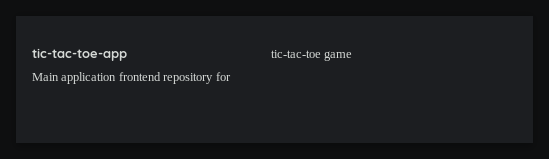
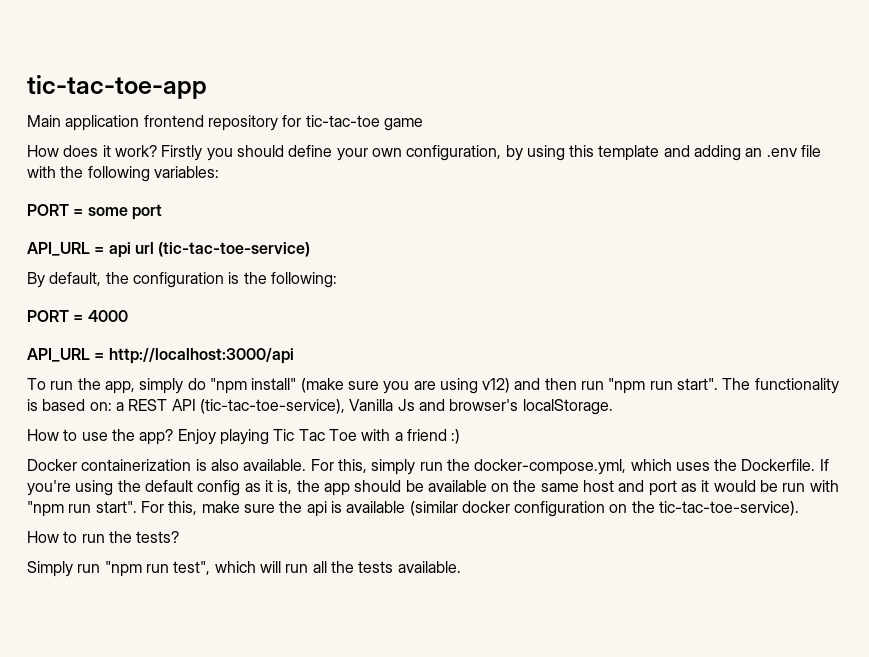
(353, 56) none -> [27,145,822,161] [27,166,219,182] [27,204,162,220] [27,242,311,258] [27,272,337,288] [27,310,128,322] [27,348,294,364] [27,378,839,394] [27,399,613,415] [27,429,461,445] [27,459,829,475] [27,480,839,496] [27,501,800,517] [27,531,180,543] [27,561,461,577] // How does it work? Firstly you should define your own configuration, by using this template and adding an .env file with the following variables: // PORT = some port // API_URL = api url (tic-tac-toe-service) // By default, the configuration is the following: // PORT = 4000 // API_URL = http://localhost:3000/api // To run the app, simply do "npm install" (make sure you are using v12) and then run "npm run start". The functionality is based on: a REST API (tic-tac-toe-service), Vanilla Js and browser's localStorage. // How to use the app? Enjoy playing Tic Tac Toe with a friend :) // Docker containerization is also available. For this, simply run the docker-compose.yml, which uses the Dockerfile. If you're using the default config as it is, the app should be available on the same host and port as it would be run with "npm run start". For this, make sure the api is available (similar docker configuration on the tic-tac-toe-service). // How to run the tests? // Simply run "npm run test", which will run all the tests available.

